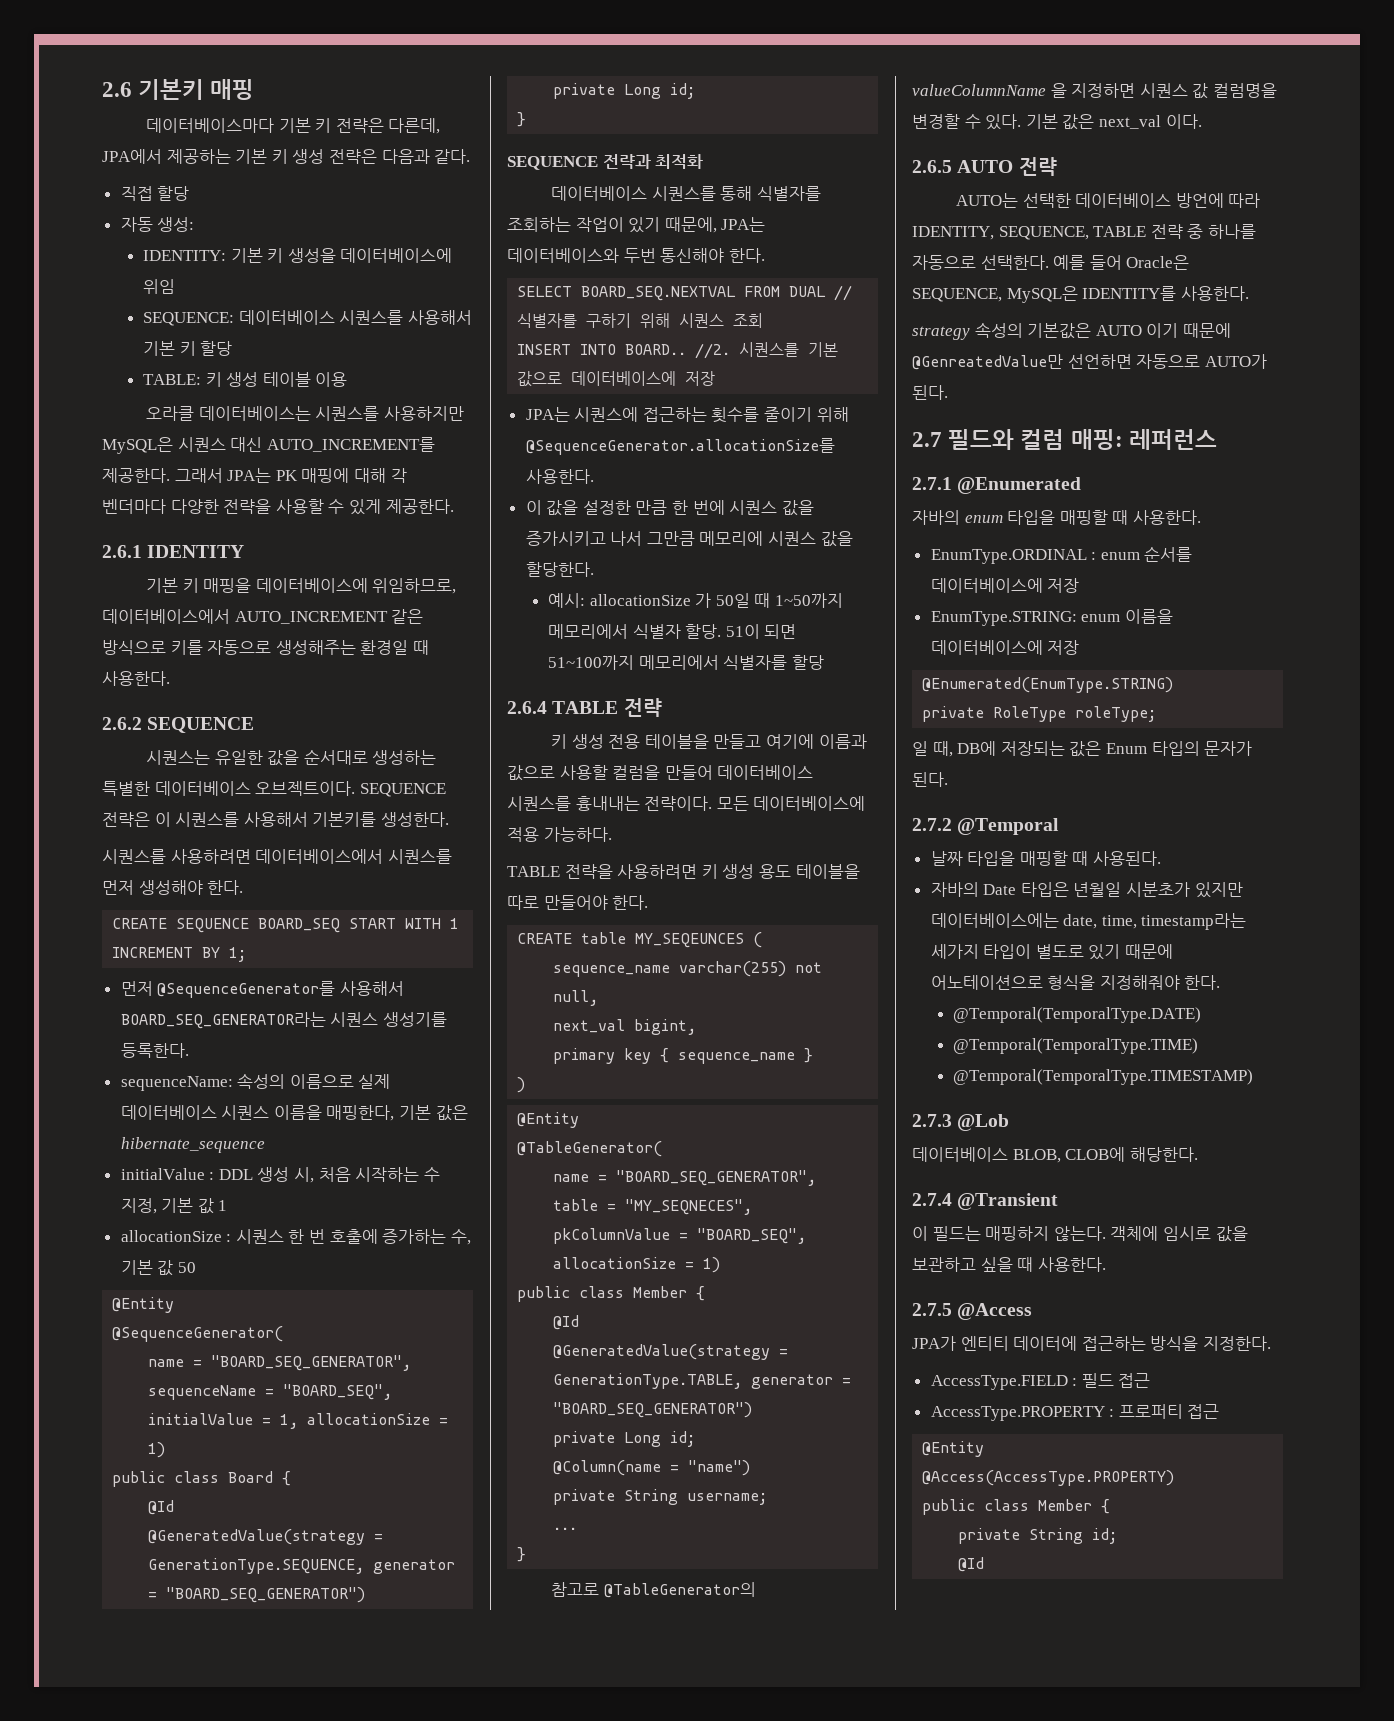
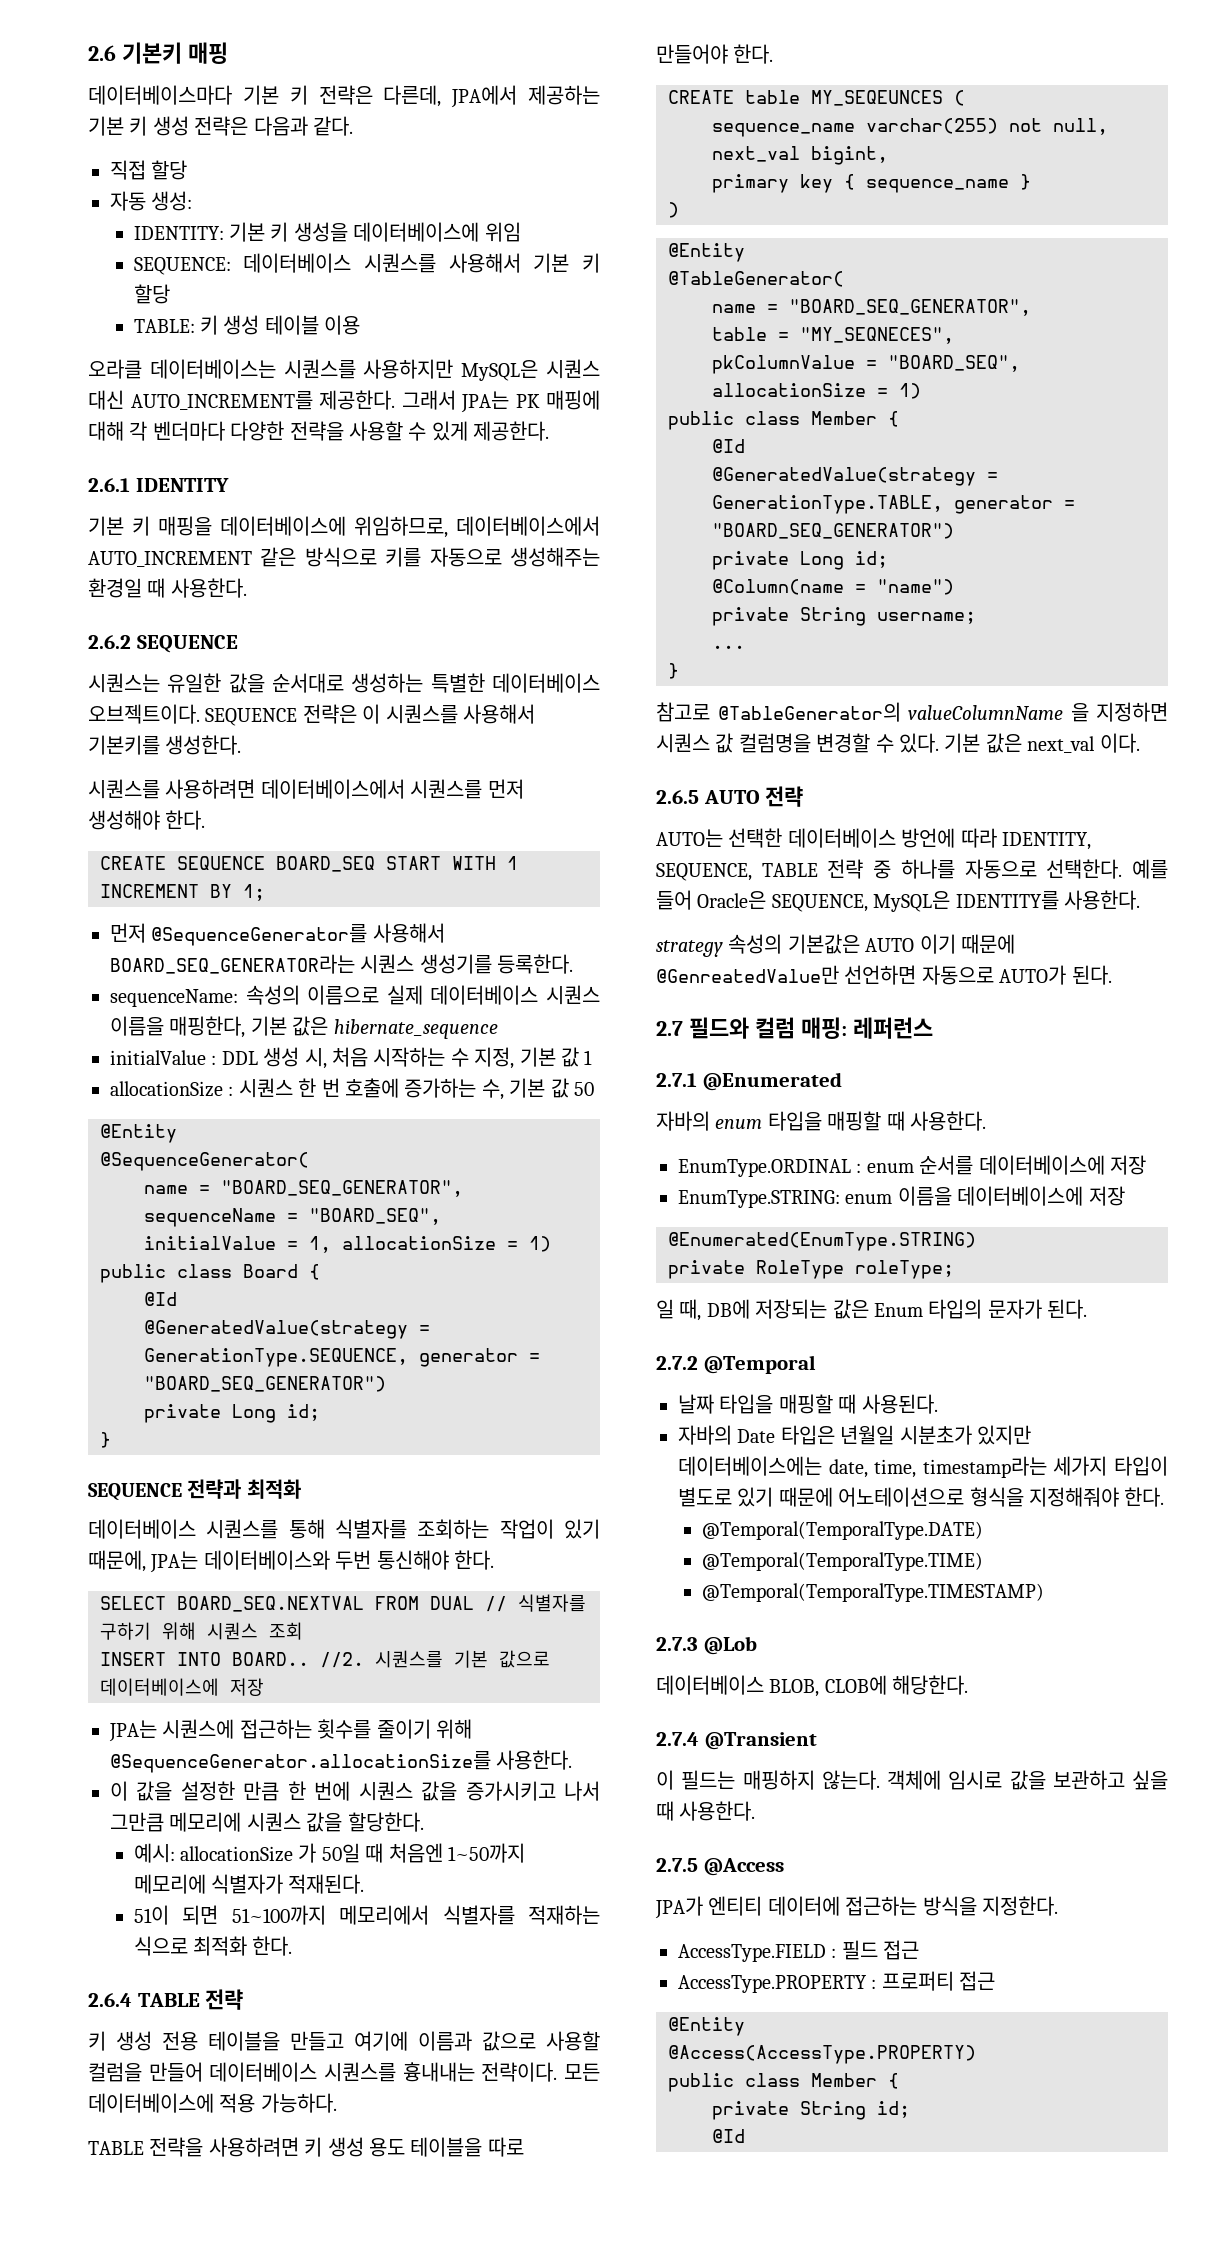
[774,593,843,608] [547,624,722,639] 1~50까지 메모리에서 식별자 할당. -> [388,1843,526,1863] [133,1874,365,1894] 처음엔 1~50까지 메모리에 식별자가 적재된다. //
[791,655,824,670] 할당 -> [528,1905,600,1925] [133,1936,293,1956] 적재하는 식으로 최적화 한다.

